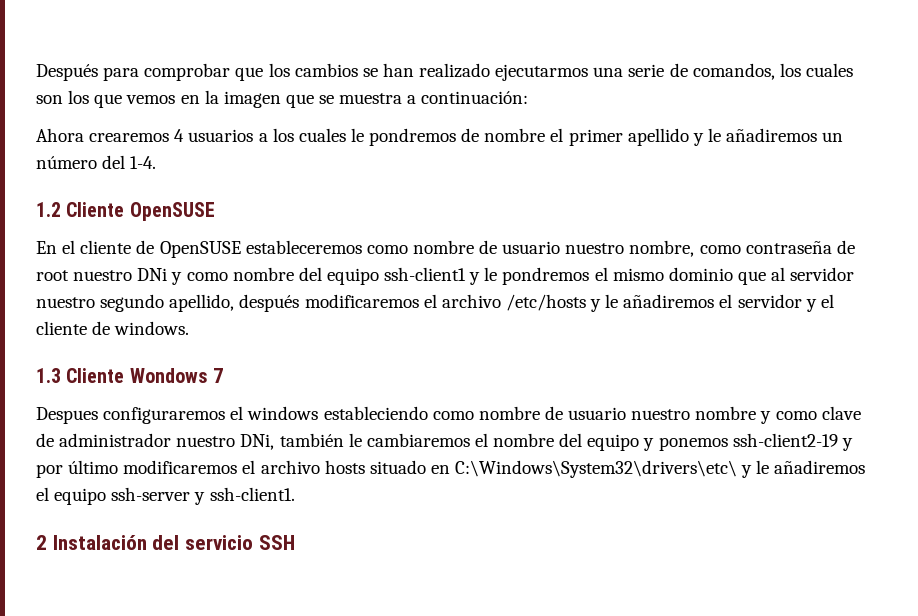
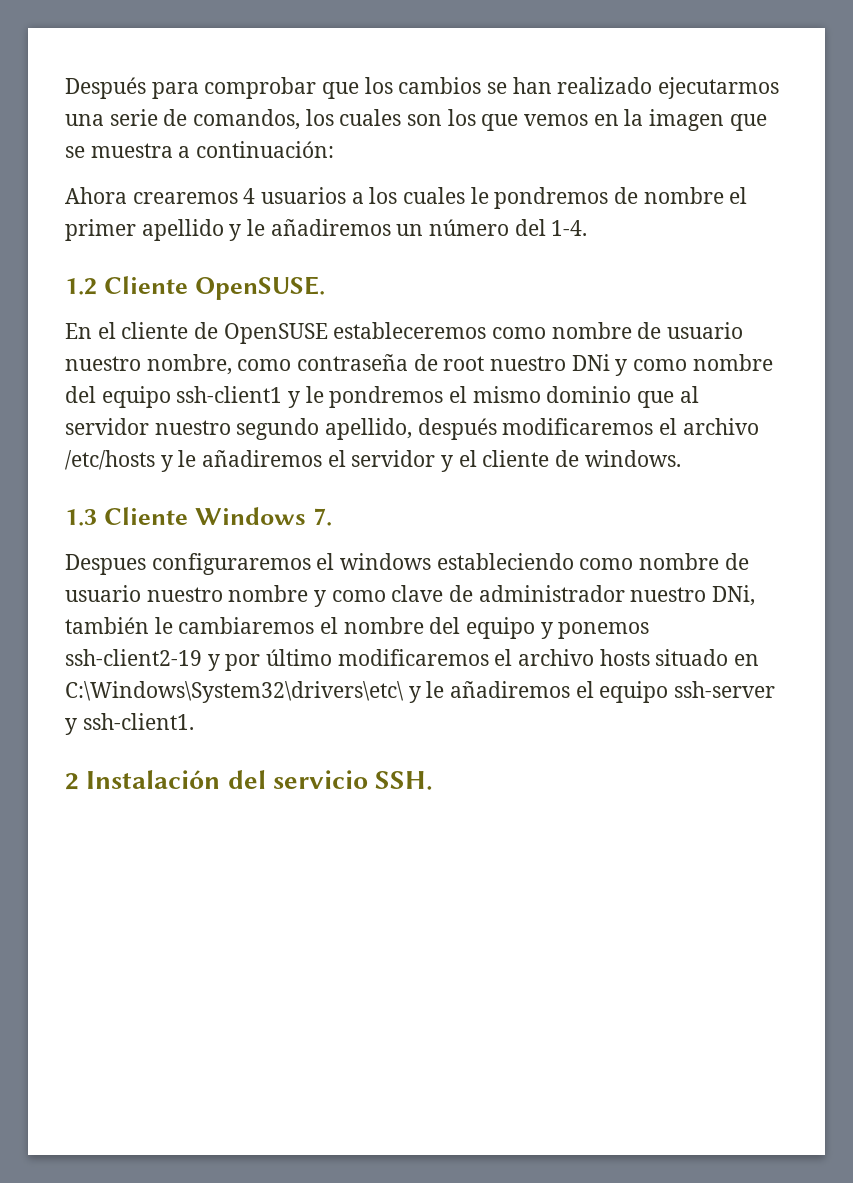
[129,202,215,221] OpenSUSE -> [194,276,325,300] OpenSUSE.
[129,368,224,383] Wondows 7 -> [194,507,332,526] Windows 7.
[258,535,295,550] SSH -> [375,771,434,790] SSH.

